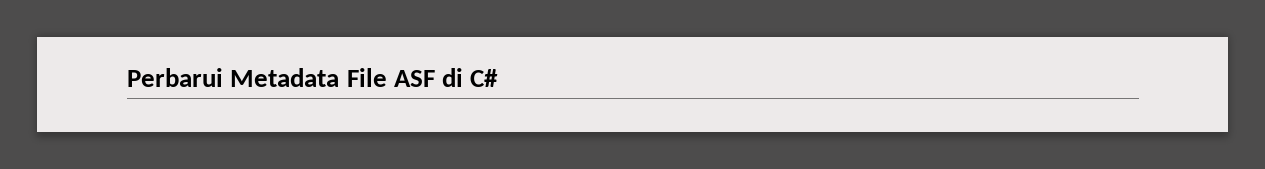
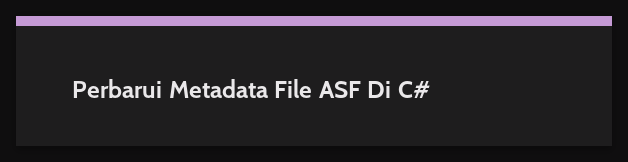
[442,68,464,87] di -> [367,81,392,98] Di

